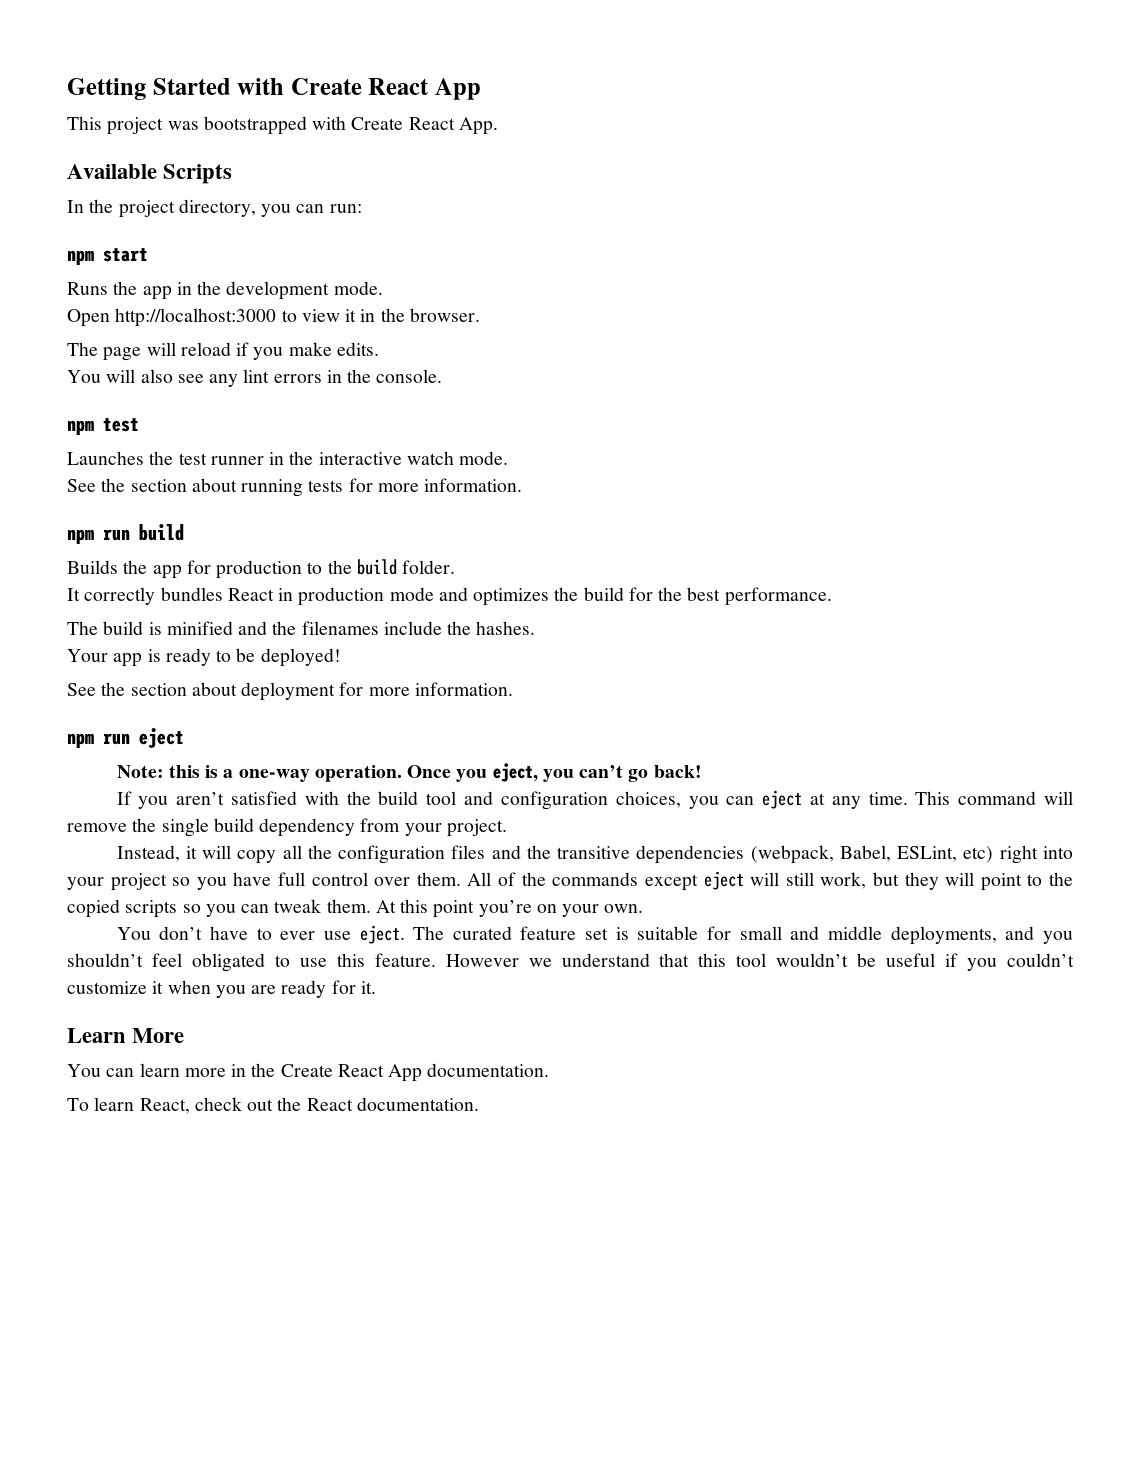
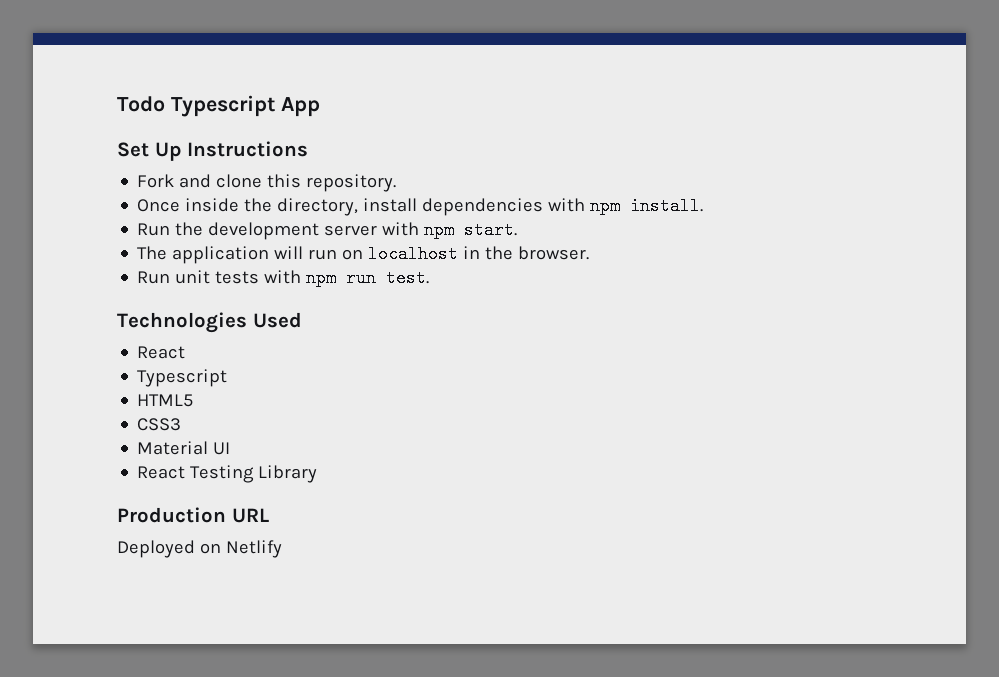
[67,78,482,100] [67,116,498,135] [67,164,233,184] [67,199,362,218] [67,248,148,265] [67,281,383,300] [67,308,480,327] [67,342,379,361] [67,369,443,387] [67,418,139,435] [67,451,509,465] [67,478,523,497] [67,524,184,544] [67,559,456,579] [67,587,832,606] [67,621,536,635] [67,648,341,667] [67,682,513,701] [67,728,184,748] [116,763,702,782] [116,790,1074,810] [67,818,507,837] [116,845,1074,864] [67,871,1073,891] [67,899,644,918] [116,925,1074,945] [67,953,1075,972] [67,980,376,998] [67,1028,185,1043] [67,1063,550,1082] [67,1097,479,1114] Getting Started with Create React App // This project was bootstrapped with Create React App. // Available Scripts // In the project directory, you can run: // npm start // Runs the app in the development mode. // Open http://localhost:3000 to view it in the browser. // The page will reload if you make edits. // You will also see any lint errors in the console. // npm test // Launches the test runner in the interactive watch mode. // See the section about running tests for more information. // npm run build // Builds the app for production to the build folder. // It correctly bundles React in production mode and optimizes the build for the best performance. // The build is minified and the filenames include the hashes. // Your app is ready to be deployed! // See the section about deployment for more information. // npm run eject // Note: this is a one-way operation. Once you eject, you can’t go back! // If you aren’t satisfied with the build tool and configuration choices, you can eject at any time. This command will remove the single build dependency from your project. // Instead, it will copy all the configuration files and the transitive dependencies (webpack, Babel, ESLint, etc) right into your project so you have full control over them. All of the commands except eject will still work, but they will point to the copied scripts so you can tweak them. At this point you’re on your own. // You don’t have to ever use eject. The curated feature set is suitable for small and middle deployments, and you shouldn’t feel obligated to use this feature. However we understand that this tool wouldn’t be useful if you couldn’t customize it when you are ready for it. // Learn More // You can learn more in the Create React App documentation. // To learn React, check out the React documentation. -> [117,95,320,117] [117,141,309,161] [137,174,397,192] [137,197,704,216] [137,221,518,240] [137,245,590,264] [137,269,430,287] [117,312,302,333] [137,346,186,359] [137,369,228,387] [137,394,194,407] [137,418,182,431] [137,441,231,455] [137,465,318,483] [117,507,269,523] [117,540,282,558] Todo Typescript App // Set Up Instructions // Fork and clone this repository. // Once inside the directory, install dependencies with npm install. // Run the development server with npm start. // The application will run on localhost in the browser. // Run unit tests with npm run test. // Technologies Used // React // Typescript // HTML5 // CSS3 // Material UI // React Testing Library // Production URL // Deployed on Netlify

